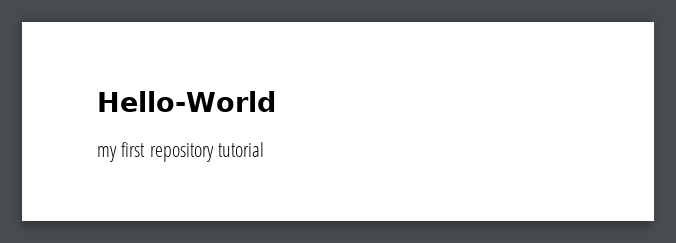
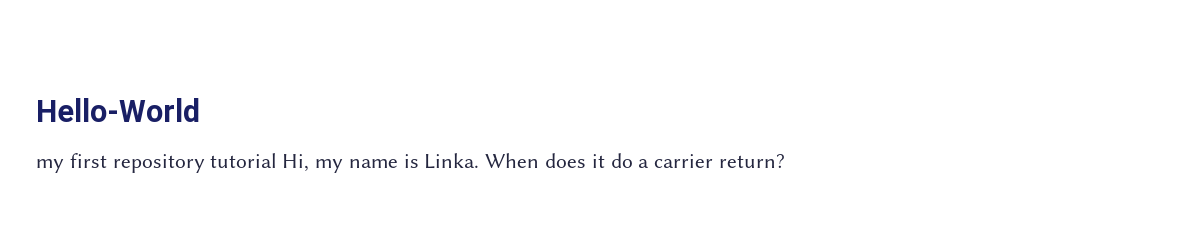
(264, 149) none -> [282,153,786,173] Hi, my name is Linka. When does it do a carrier return?

